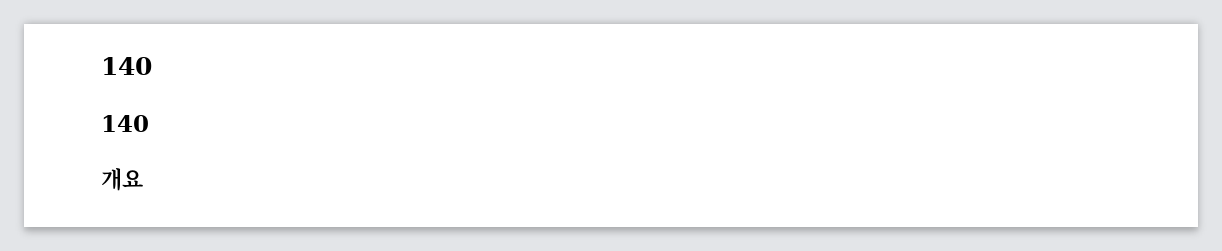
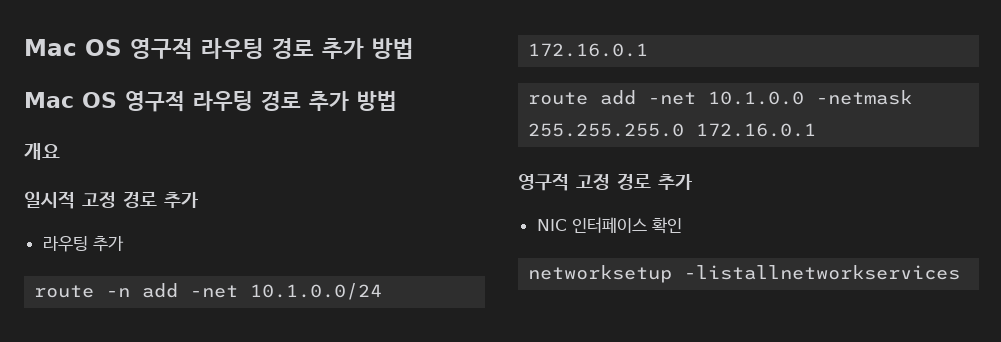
[101,57,152,75] [101,115,149,132] [101,168,143,191] 140 // 140 // 개요 -> [24,38,414,60] [24,91,397,112] [24,143,60,160] [24,191,198,209] [42,236,124,252] [34,283,383,300] [528,43,649,57] [528,90,913,105] [528,123,817,137] [518,173,692,191] [536,217,682,234] [528,265,961,283] Mac OS 영구적 라우팅 경로 추가 방법 // Mac OS 영구적 라우팅 경로 추가 방법 // 개요 // 일시적 고정 경로 추가 // 라우팅 추가 // route -n add -net 10.1.0.0/24 172.16.0.1 // route add -net 10.1.0.0 -netmask 255.255.255.0 172.16.0.1 // 영구적 고정 경로 추가 // NIC 인터페이스 확인 // networksetup -listallnetworkservices

